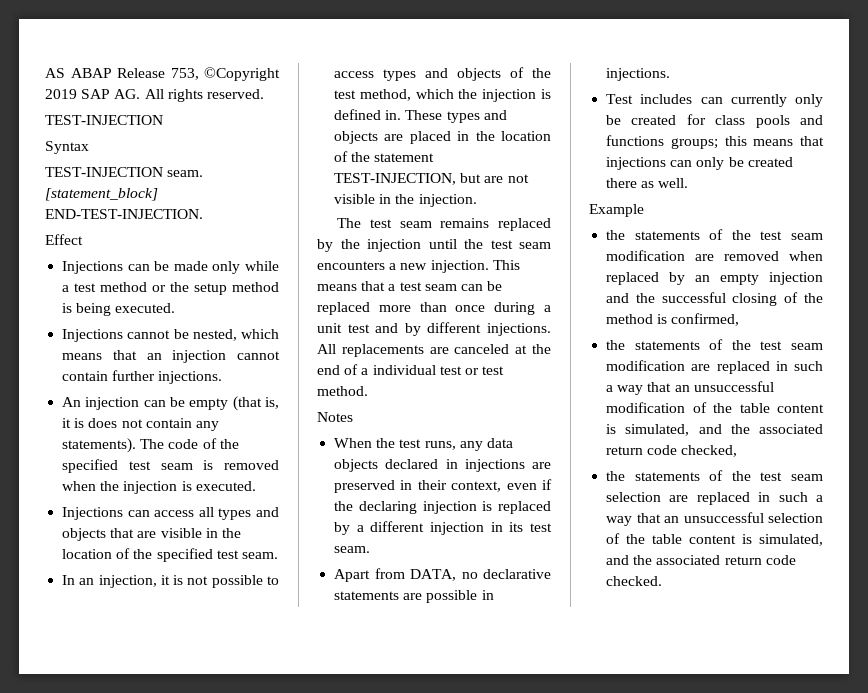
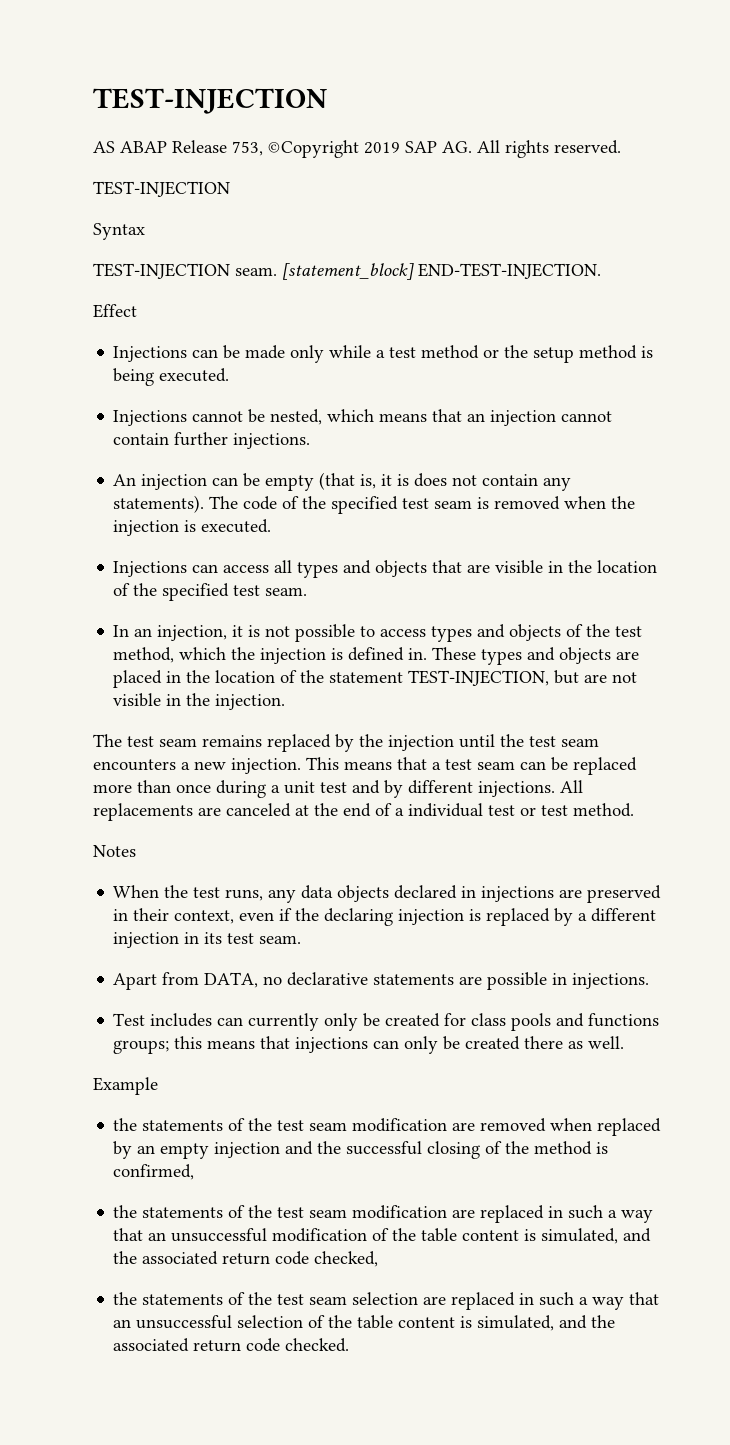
(45, 73) none -> [93,88,327,114] TEST-INJECTION //

